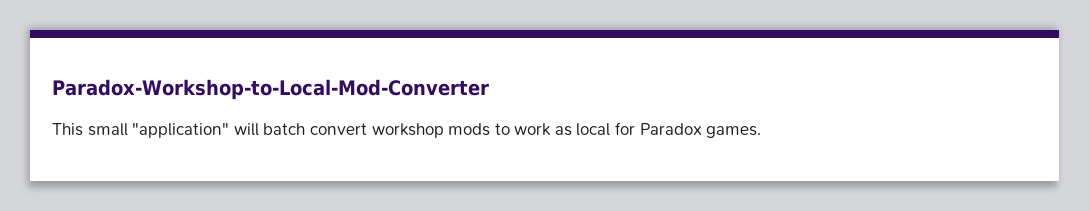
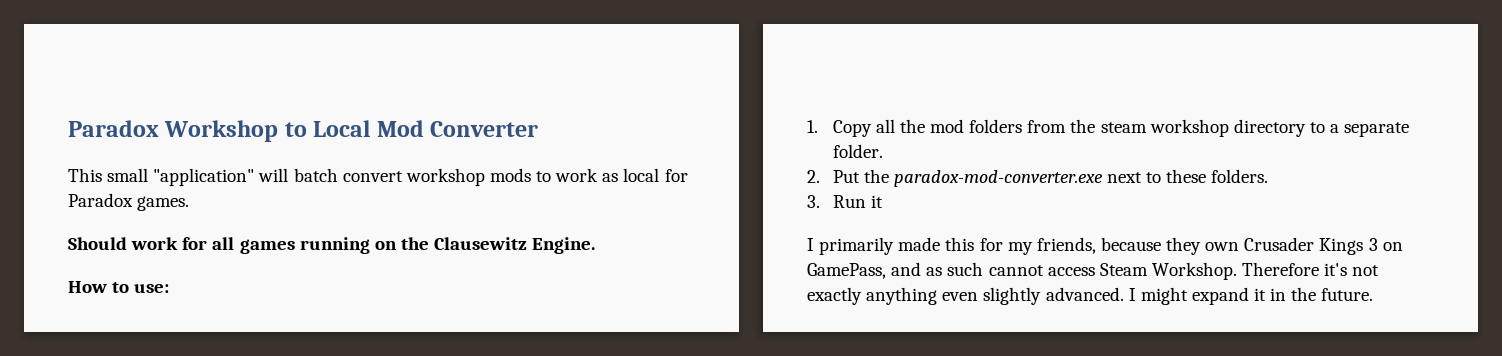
[52,79,489,100] Paradox-Workshop-to-Local-Mod-Converter -> [68,120,539,142] Paradox Workshop to Local Mod Converter
(762, 132) none -> [68,237,596,254] [68,281,170,293] [807,119,1410,137] [832,144,883,158] [807,169,1269,187] [807,195,883,208] [807,237,1403,255] [807,262,1380,280] [807,287,1374,305] // Should work for all games running on the Clausewitz Engine. // How to use: // 1. Copy all the mod folders from the steam workshop directory to a separate folder. // 2. Put the paradox-mod-converter.exe next to these folders. // 3. Run it // I primarily made this for my friends, because they own Crusader Kings 3 on GamePass, and as such cannot access Steam Workshop. Therefore it's not exactly anything even slightly advanced. I might expand it in the future.

